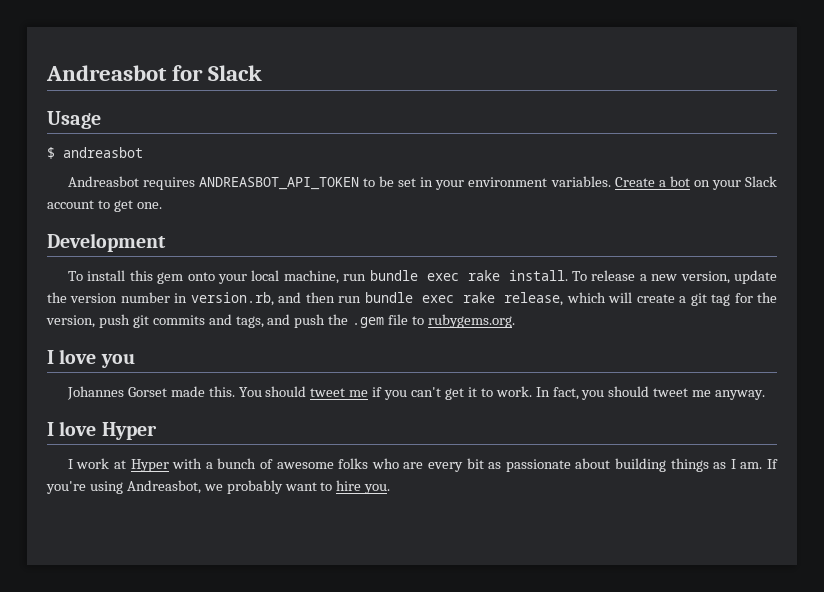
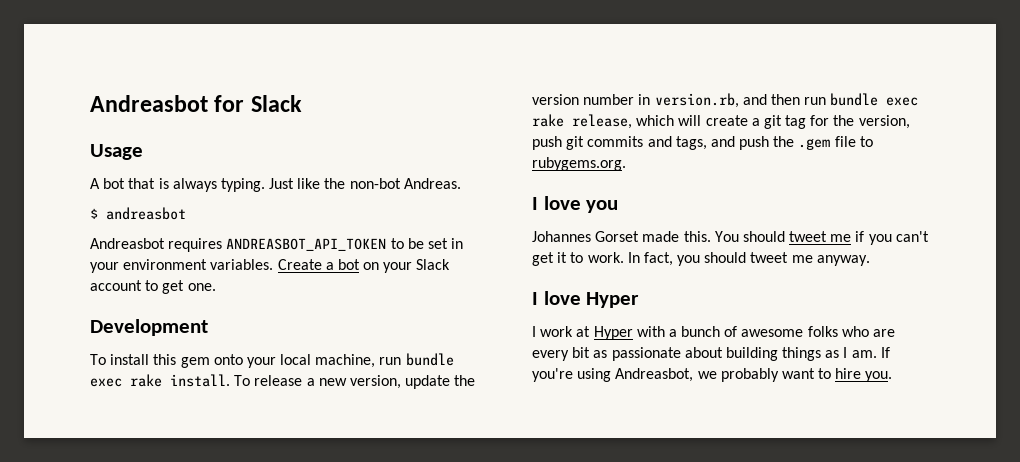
(101, 120) none -> [90,178,461,192] // A bot that is always typing. Just like the non-bot Andreas.

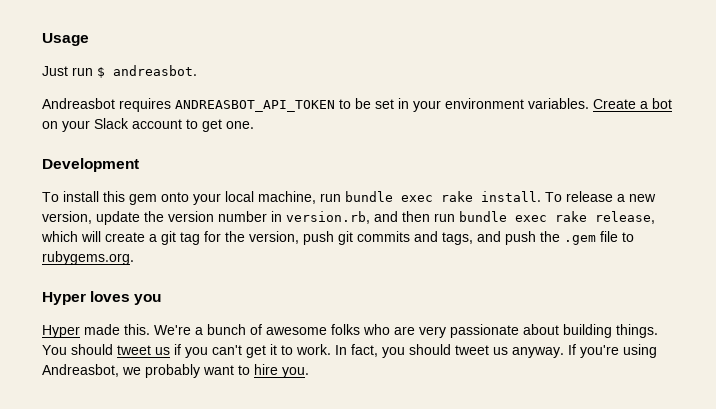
[90,95,302,112] [90,144,143,160] [90,178,461,192] [90,207,186,220] Andreasbot for Slack // Usage // A bot that is always typing. Just like the non-bot Andreas. // $ andreasbot -> [42,33,89,46] [42,65,197,78] Usage // Just run $ andreasbot.
[532,196,581,210] I love -> [42,291,131,305] Hyper loves
[532,231,711,242] Johannes Gorset made this. -> [42,324,658,338] Hyper made this. We're a bunch of awesome folks who are very passionate about building things.
[830,234,852,242] me -> [155,347,170,355] us
[791,255,813,263] me -> [493,347,508,355] us
[532,291,640,308] [532,326,896,340] [532,347,877,361] // I love Hyper // I work at Hyper with a bunch of awesome folks who are every bit as passionate about building things as I am. -> (564, 352) none

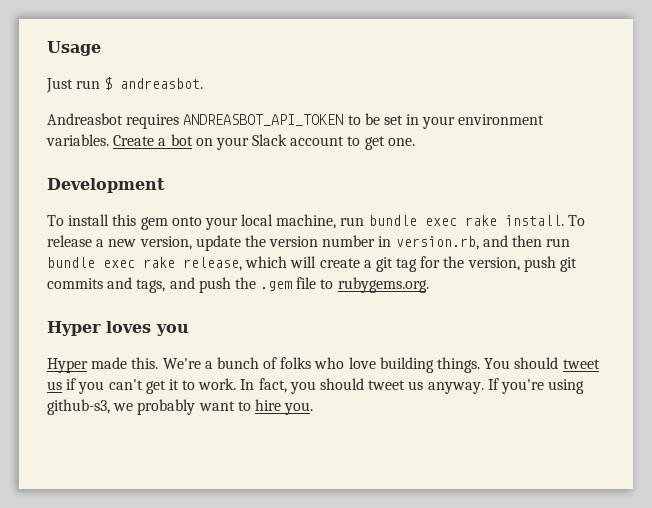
[266,327,327,335] awesome -> (278, 363) none
[394,324,559,338] are very passionate about -> [348,357,376,369] love
[42,364,119,377] Andreasbot, -> [47,399,110,415] github-s3,

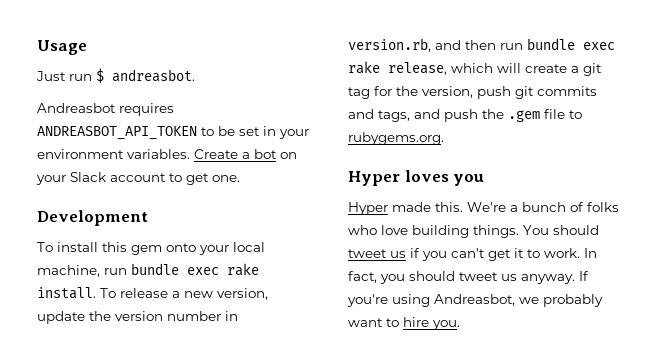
[47,399,110,415] github-s3, -> [434,294,515,306] Andreasbot,

